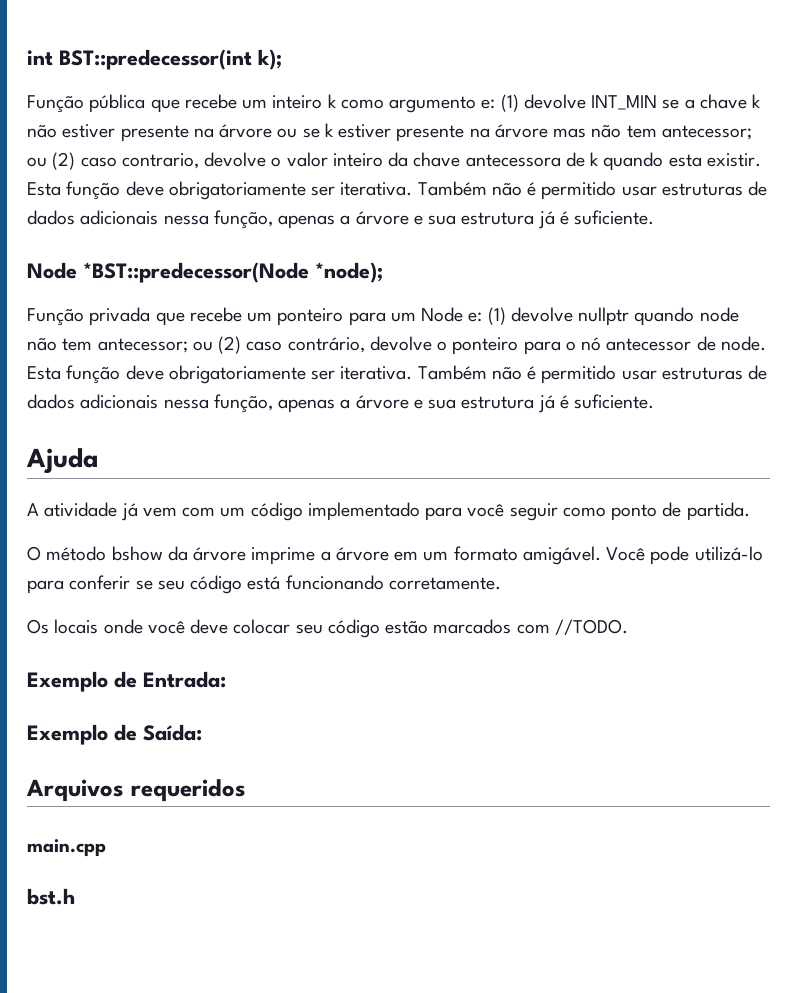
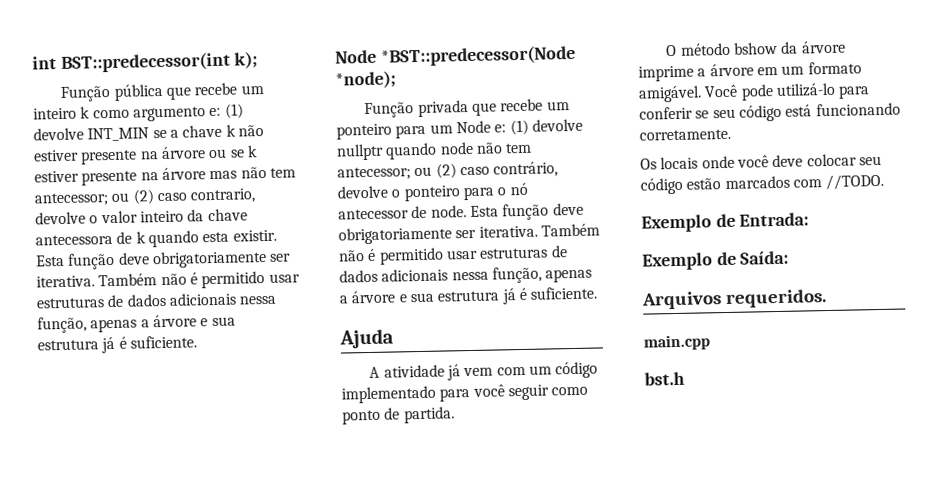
[130,779,246,802] requeridos -> [724,289,827,309] requeridos.

